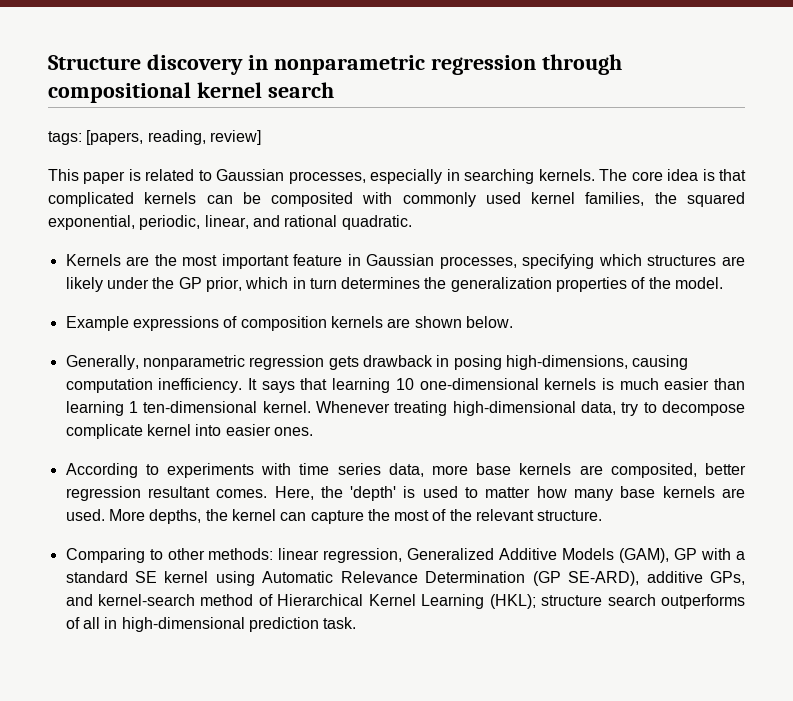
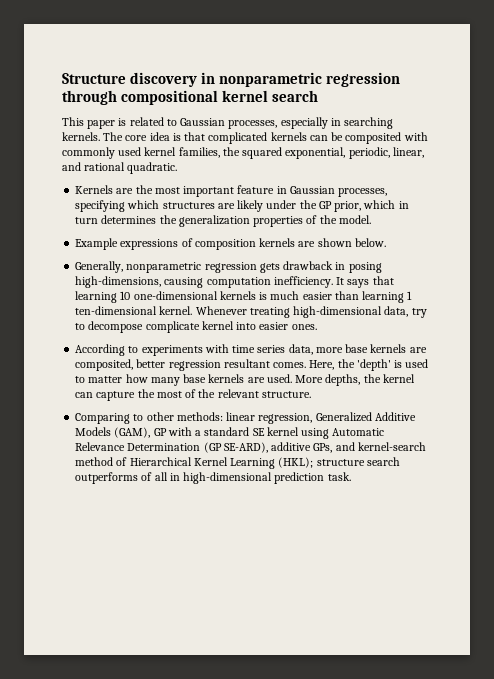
[48,130,261,145] // tags: [papers, reading, review] -> (318, 96) none

